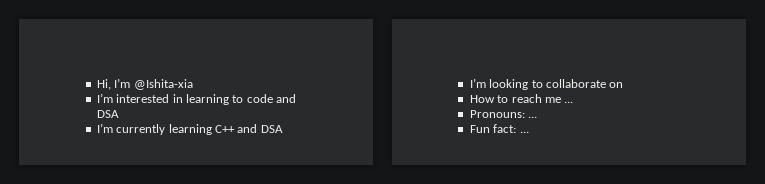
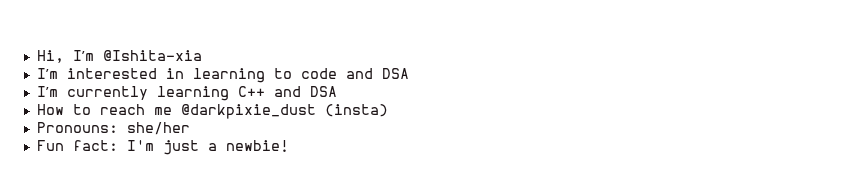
[469,78,624,90] // I’m looking to collaborate on -> (337, 91) none
[564,101,574,103] ... -> [180,104,388,119] @darkpixie_dust (insta)
[528,116,538,118] ... -> [126,122,190,135] she/her
[519,131,529,133] ... -> [126,140,289,155] I'm just a newbie!

